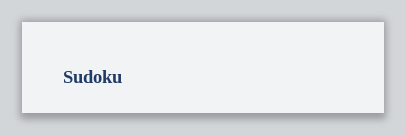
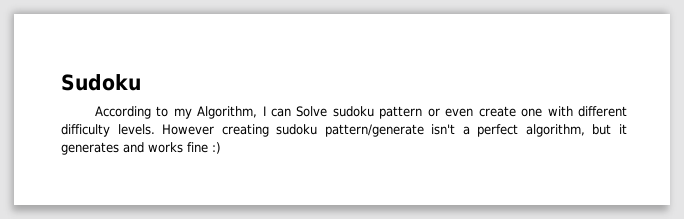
(122, 76) none -> [94,106,627,119] [61,124,627,137] [61,142,221,155] // According to my Algorithm, I can Solve sudoku pattern or even create one with different difficulty levels. However creating sudoku pattern/generate isn't a perfect algorithm, but it generates and works fine :)

